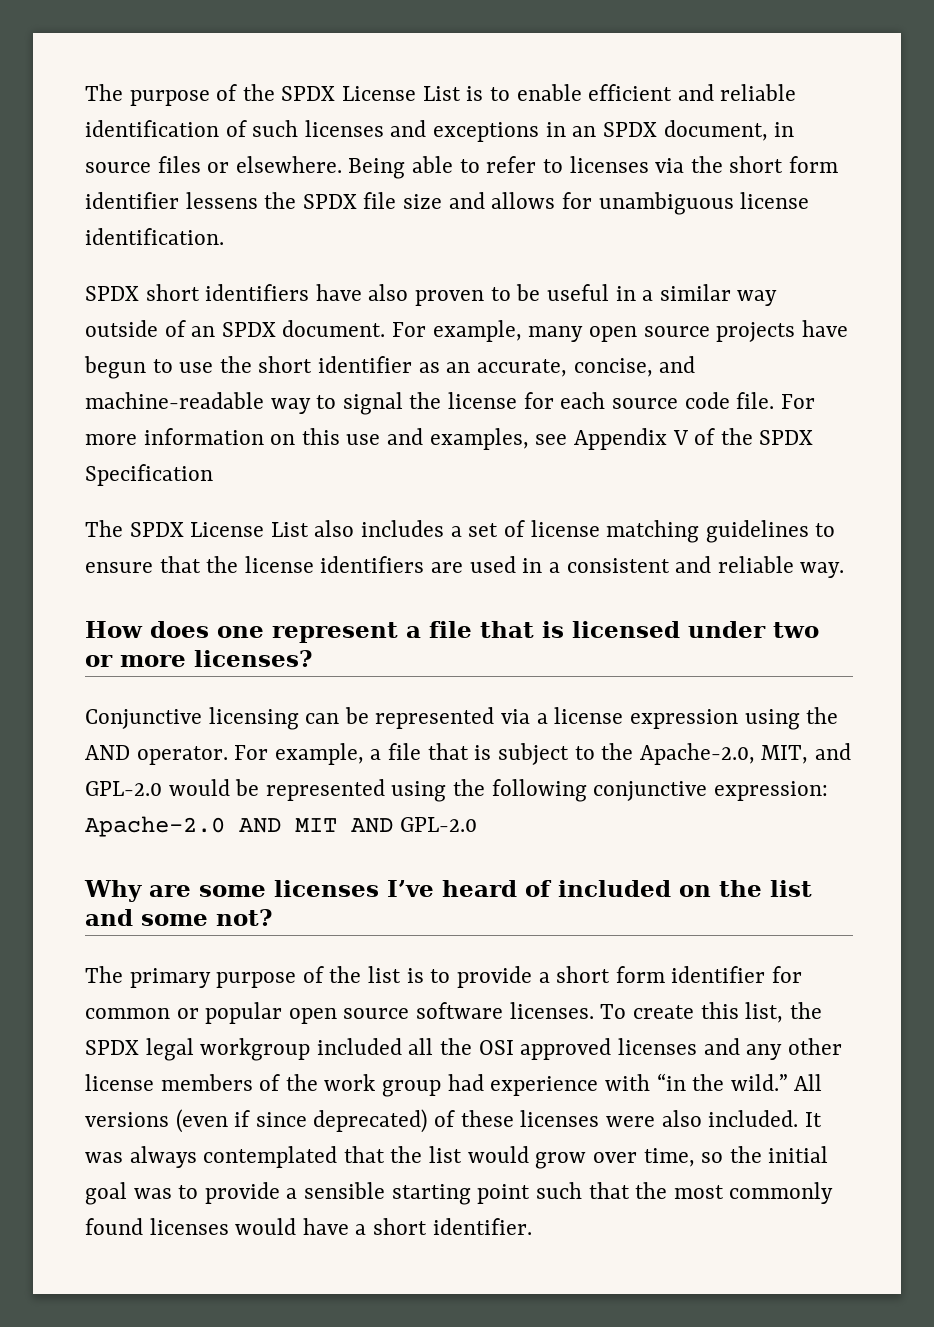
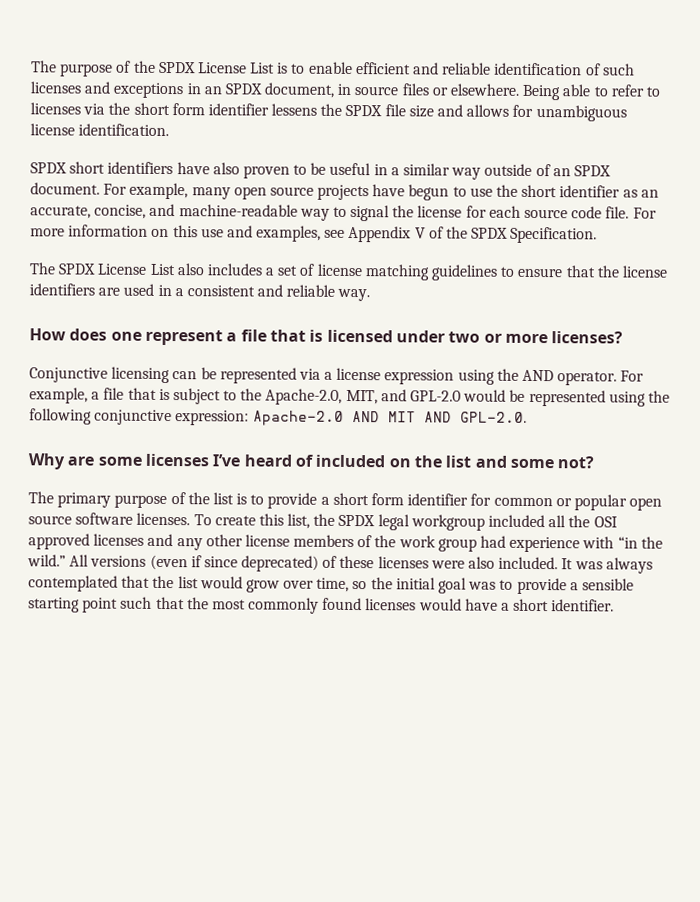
[85,464,213,486] Specification -> [510,226,598,244] Specification.
[399,817,477,832] GPL-2.0 -> [459,411,527,423] GPL-2.0.

